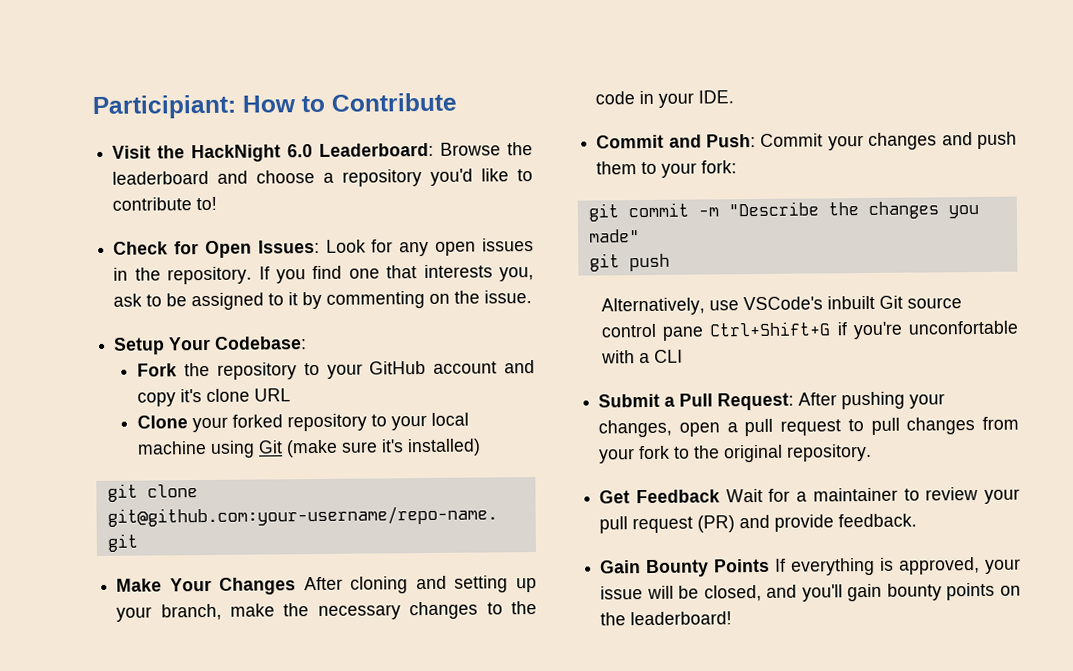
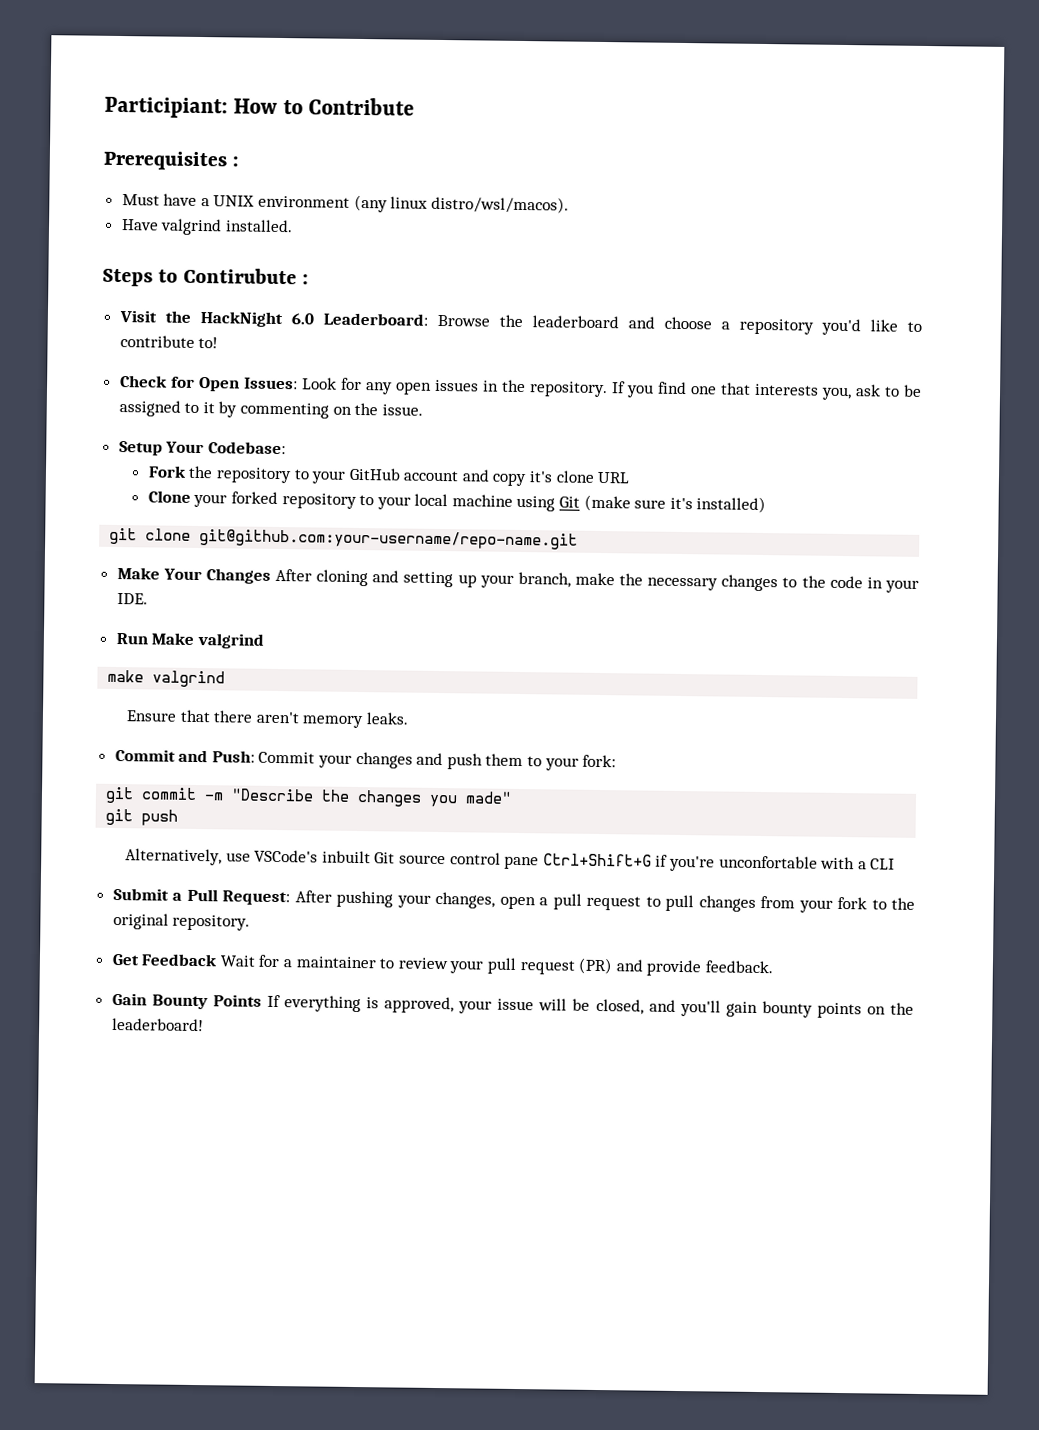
(457, 102) none -> [103,150,240,171] [121,193,569,214] [120,218,293,236] [102,267,310,287] // Prerequisites : // Must have a UNIX environment (any linux distro/wsl/macos). // Have valgrind installed. // Steps to Contirubute :
(735, 97) none -> [115,632,264,649] [107,669,226,688] [126,709,409,729] // Run Make valgrind // make valgrind // Ensure that there aren't memory leaks.

